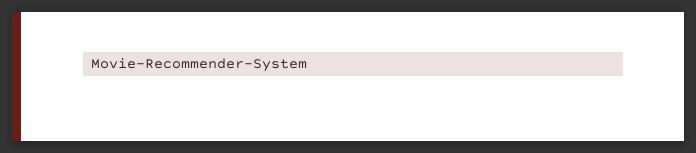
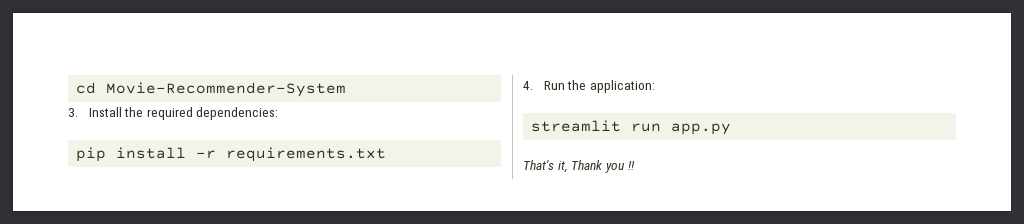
(90, 65) none -> [76,82,97,94] cd
(307, 65) none -> [68,107,279,120] [76,147,387,162] [523,80,655,93] [531,120,732,135] [523,160,635,173] // 3. Install the required dependencies: // pip install -r requirements.txt // 4. Run the application: // streamlit run app.py // That's it, Thank you !!

